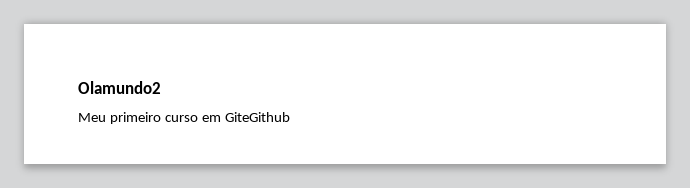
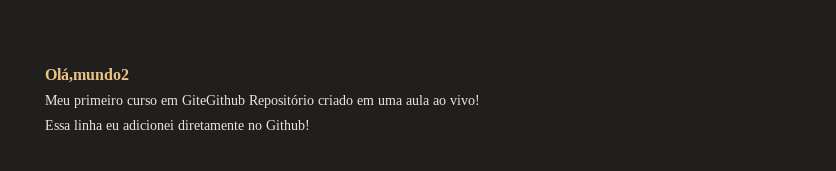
[78,81,161,94] Olamundo2 -> [45,68,129,83] Olá,mundo2
(290, 117) none -> [249,95,480,108] [45,120,310,130] Repositório criado em uma aula ao vivo! // Essa linha eu adicionei diretamente no Github!

